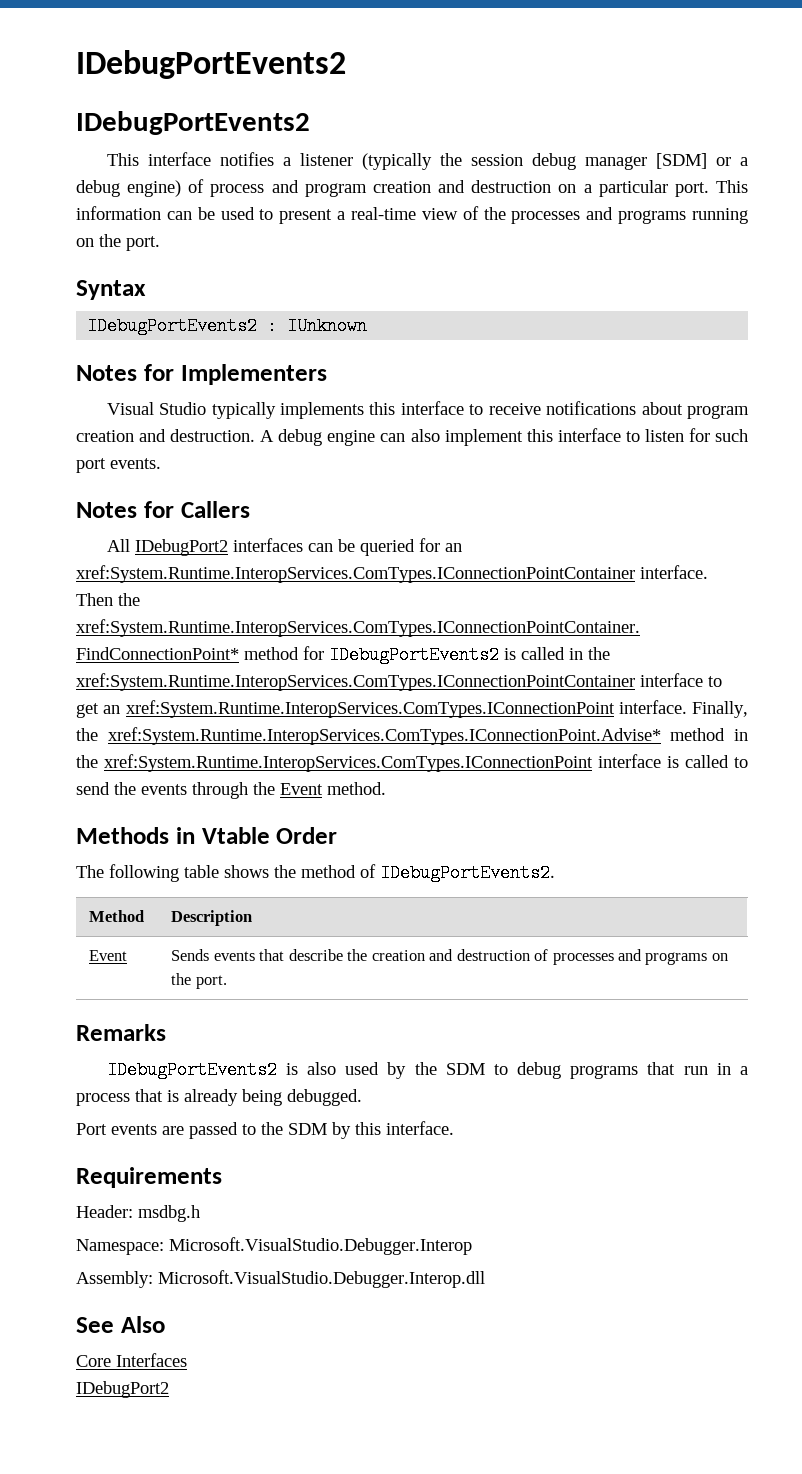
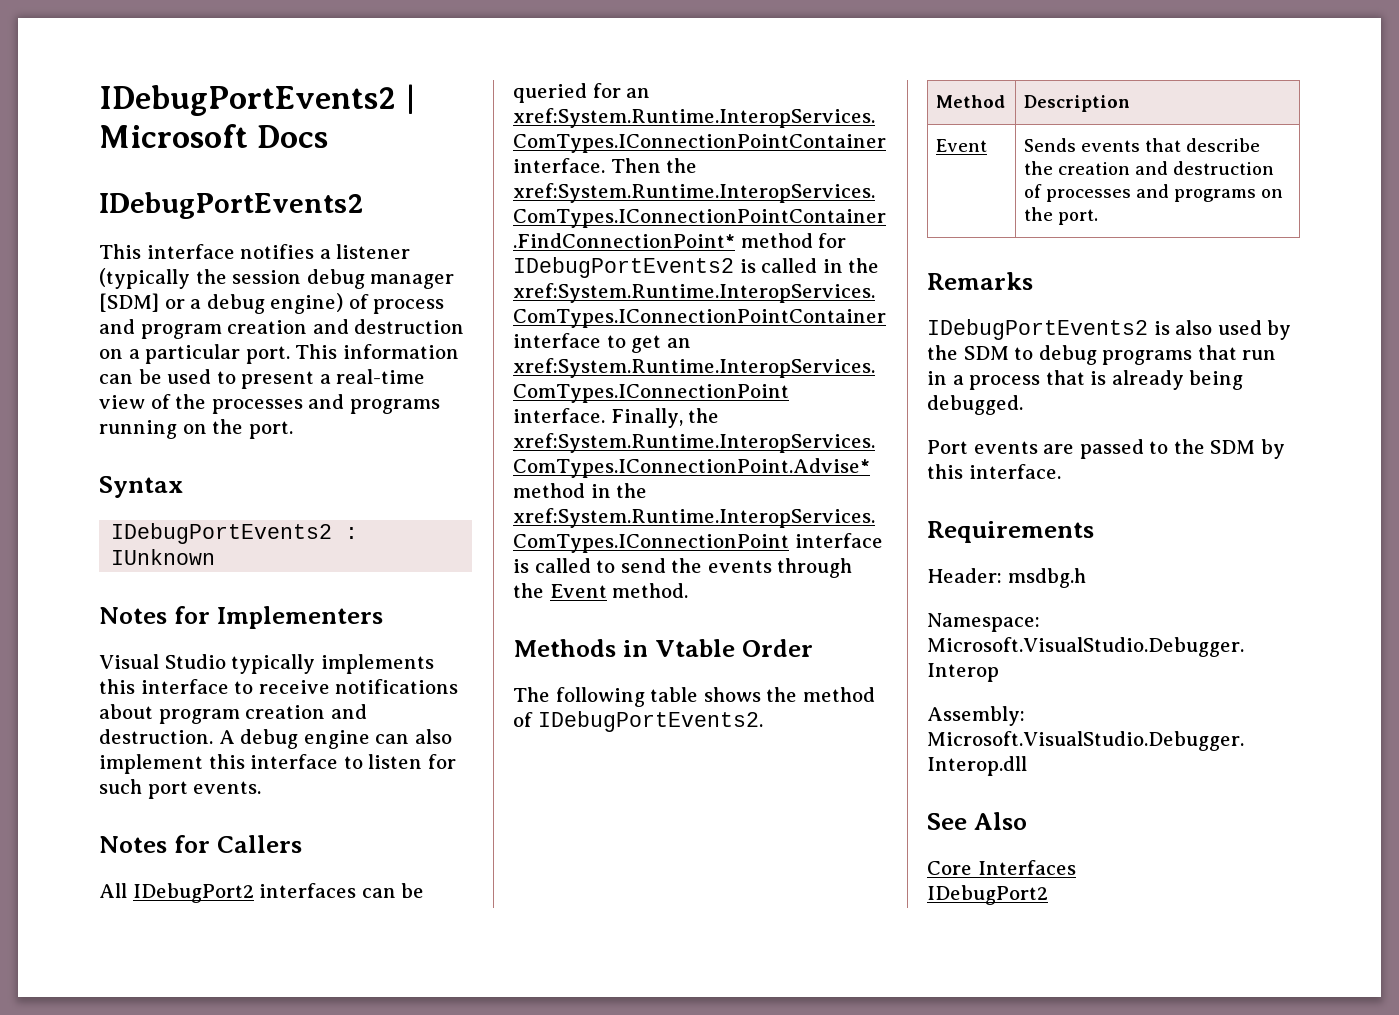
[76,50,346,79] IDebugPortEvents2 -> [99,84,416,116] [99,124,328,148] IDebugPortEvents2 | Microsoft Docs

